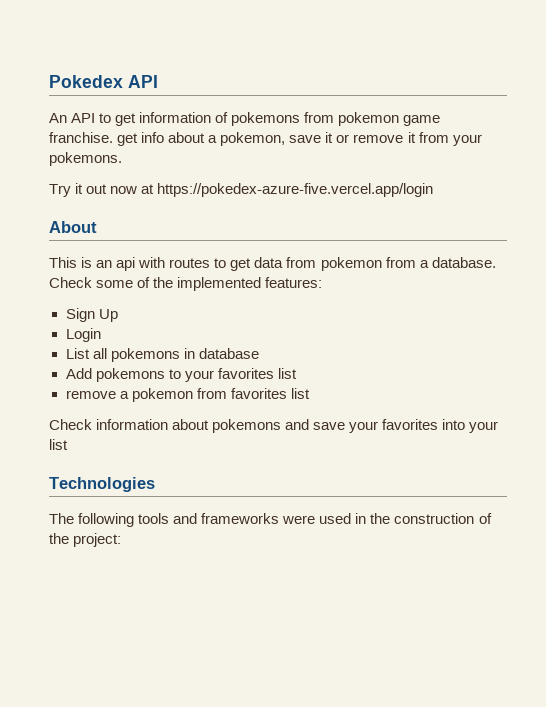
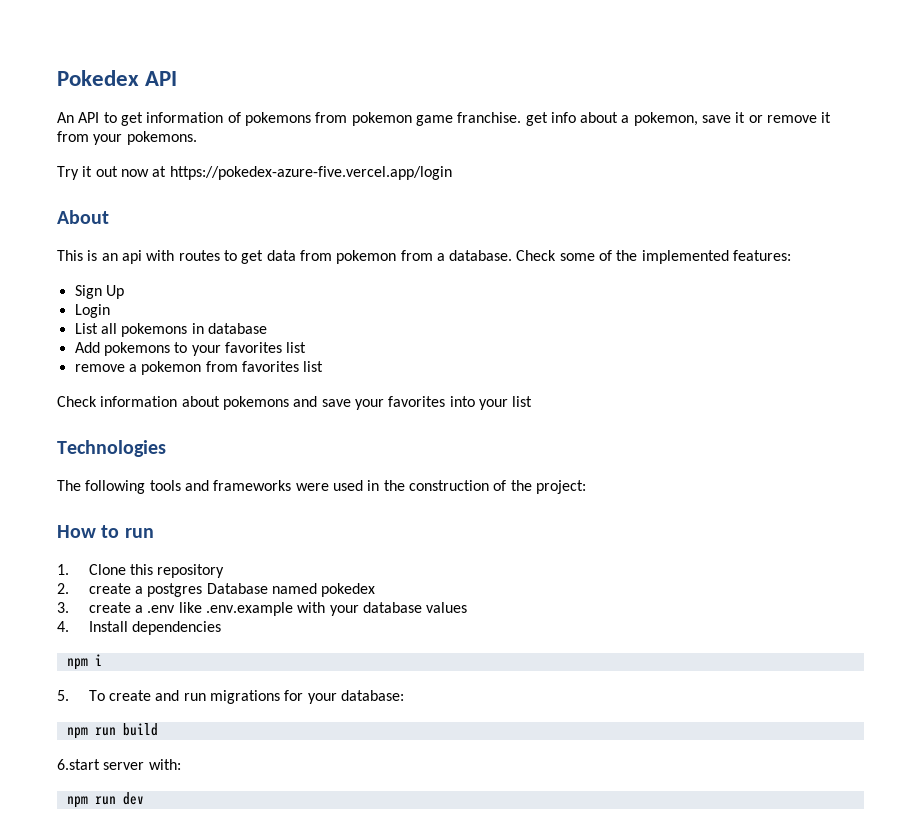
(122, 540) none -> [57,525,154,538] [57,564,225,578] [57,583,376,597] [57,602,468,616] [57,621,222,635] [66,654,102,670] [57,690,404,704] [66,723,158,739] [57,759,181,770] [66,792,144,808] // How to run // 1. Clone this repository // 2. create a postgres Database named pokedex // 3. create a .env like .env.example with your database values // 4. Install dependencies // npm i // 5. To create and run migrations for your database: // npm run build // 6.start server with: // npm run dev

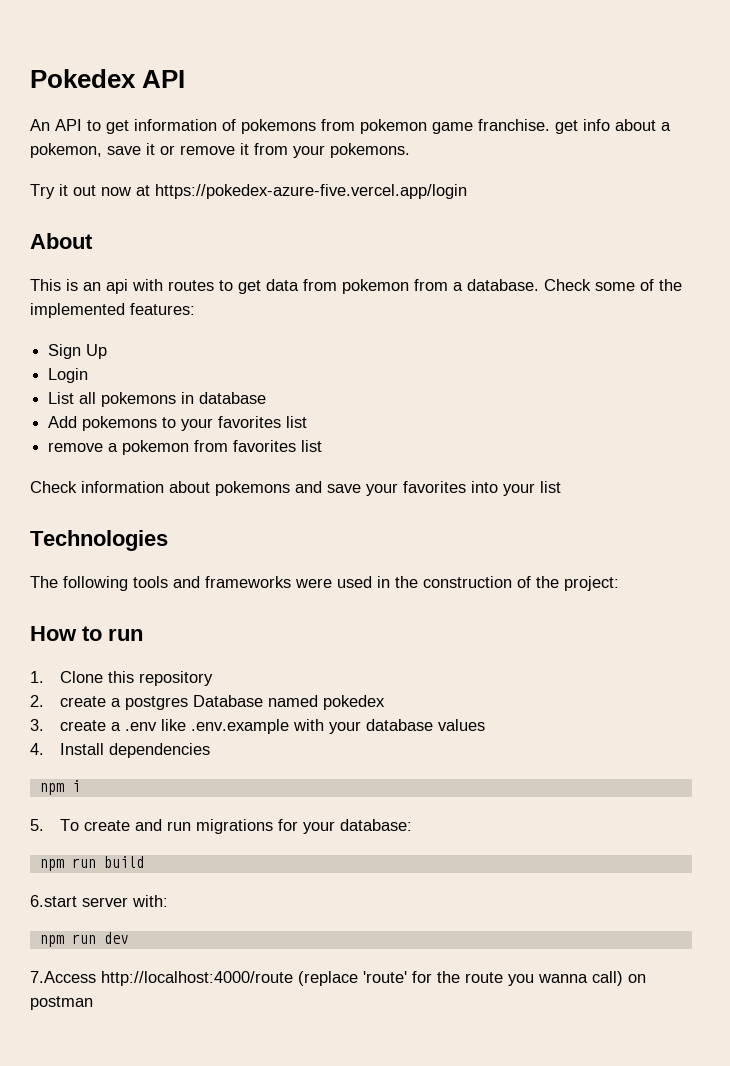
(144, 798) none -> [30,971,646,986] [30,996,93,1010] // 7.Access http://localhost:4000/route (replace 'route' for the route you wanna call) on postman

